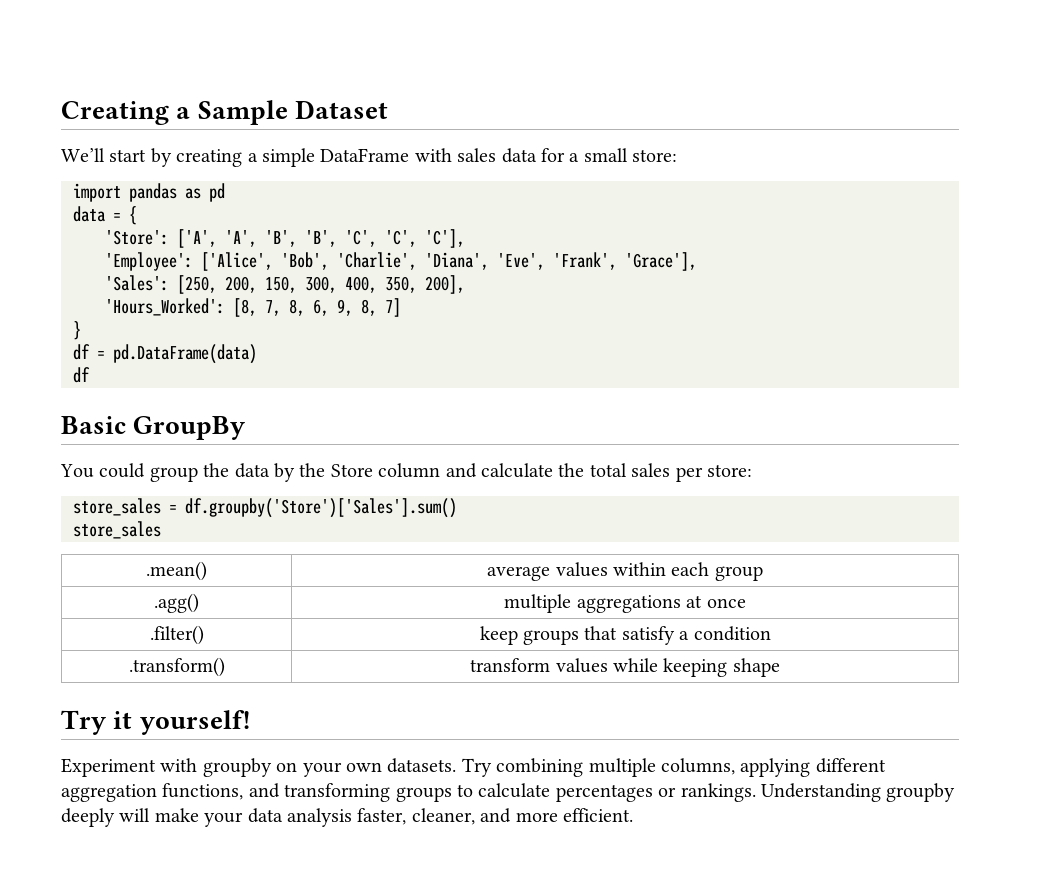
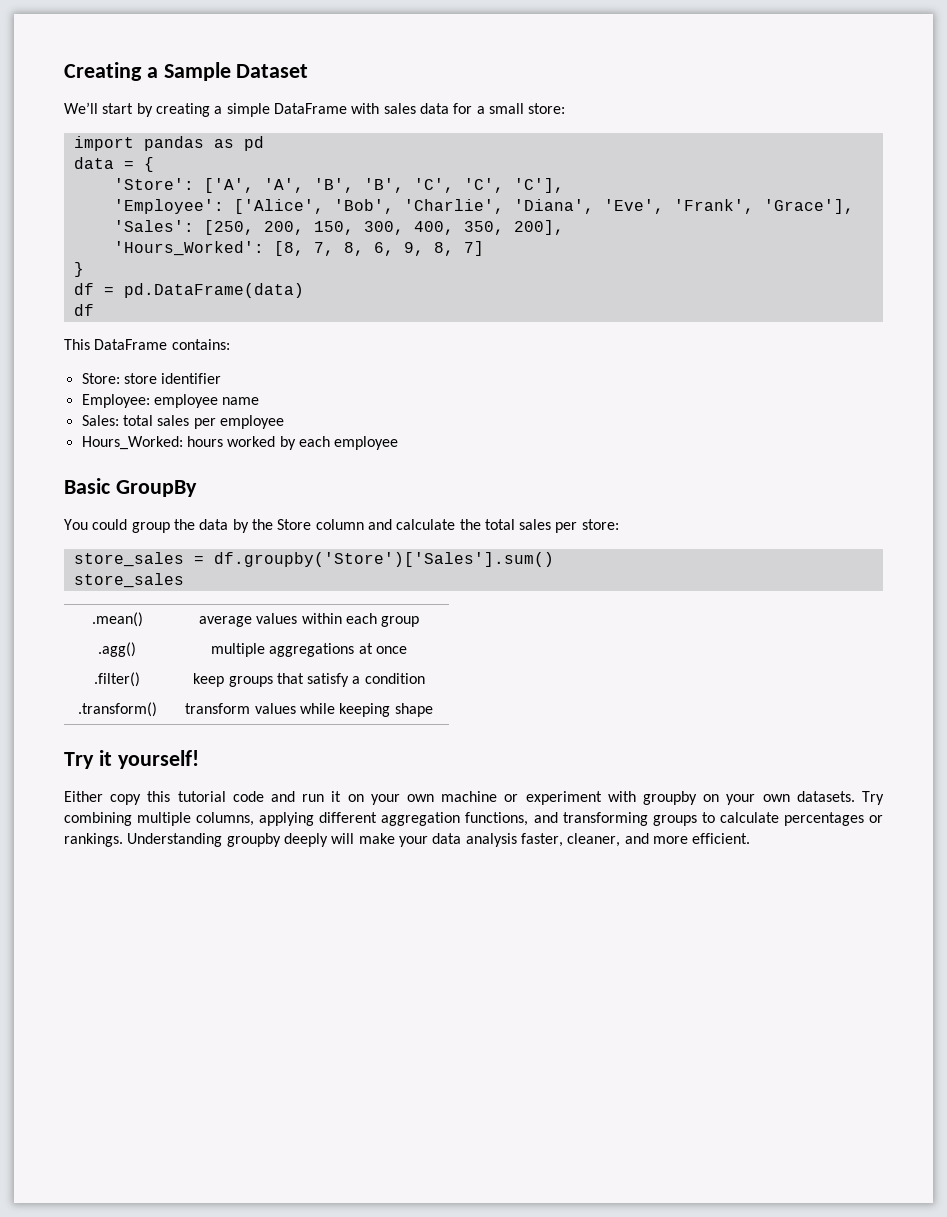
(90, 375) none -> [64,339,230,350] [81,373,222,384] [81,394,260,408] [81,415,284,429] [81,436,399,450] // This DataFrame contains: // Store: store identifier // Employee: employee name // Sales: total sales per employee // Hours_Worked: hours worked by each employee
[61,758,156,777] Experiment -> [64,791,602,805] Either copy this tutorial code and run it on your own machine or experiment

